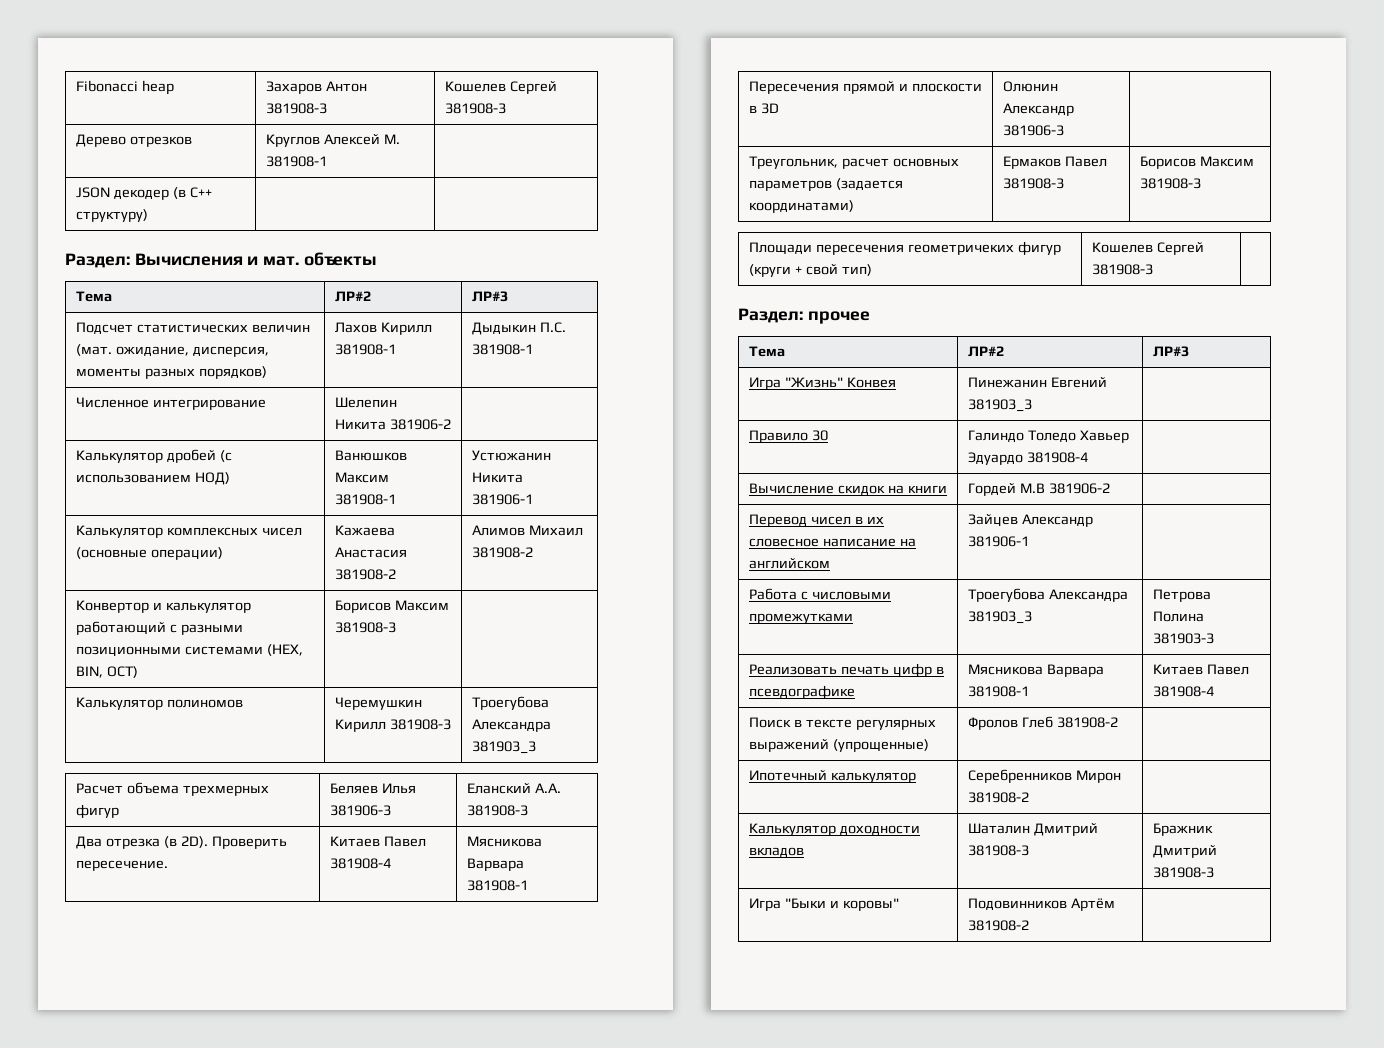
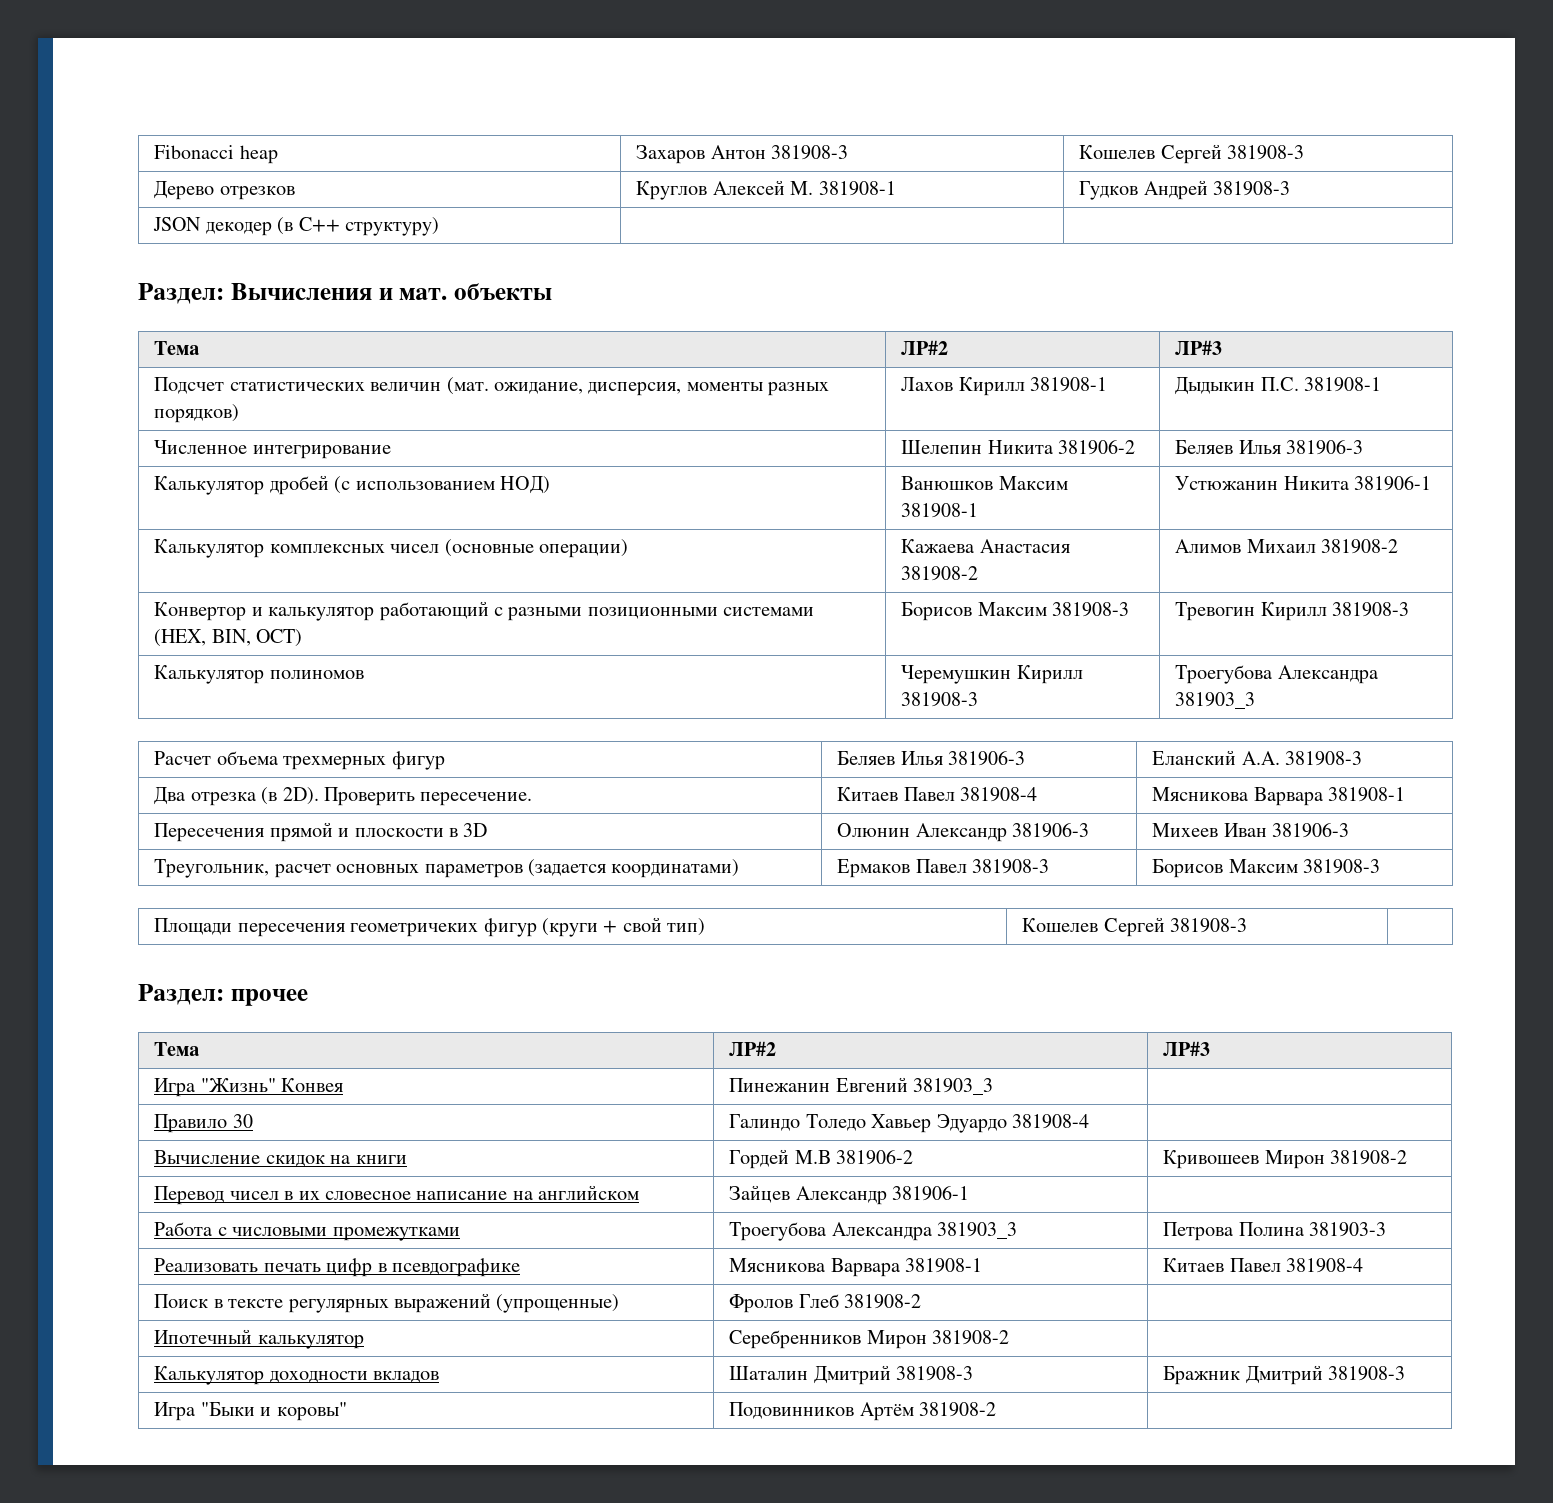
(327, 161) none -> [1079,180,1291,200] Гудков Андрей 381908-3
(451, 424) none -> [1175,439,1364,455] Беляев Илья 381906-3
(396, 627) none -> [1175,602,1410,621] Тревогин Кирилл 381908-3
(1064, 130) none -> [1152,822,1350,838] Михеев Иван 381906-3
(1110, 488) none -> [1163,1150,1408,1169] Кривошеев Мирон 381908-2

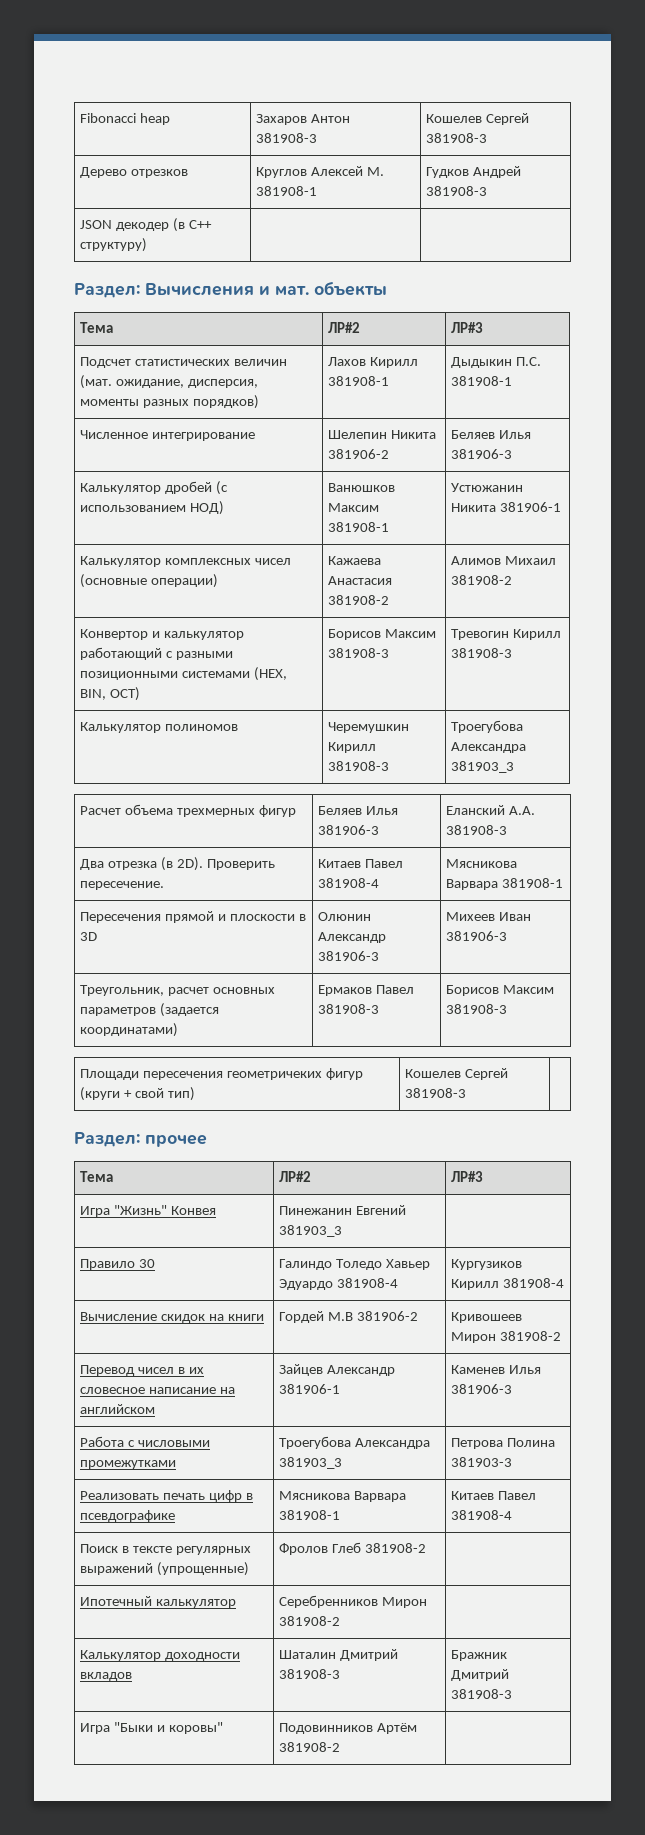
(1089, 1121) none -> [451,1259,523,1270] [451,1278,565,1290] Кургузиков Кирилл 381908-4
(970, 1193) none -> [451,1365,542,1374] [451,1384,513,1394] Каменев Илья 381906-3

